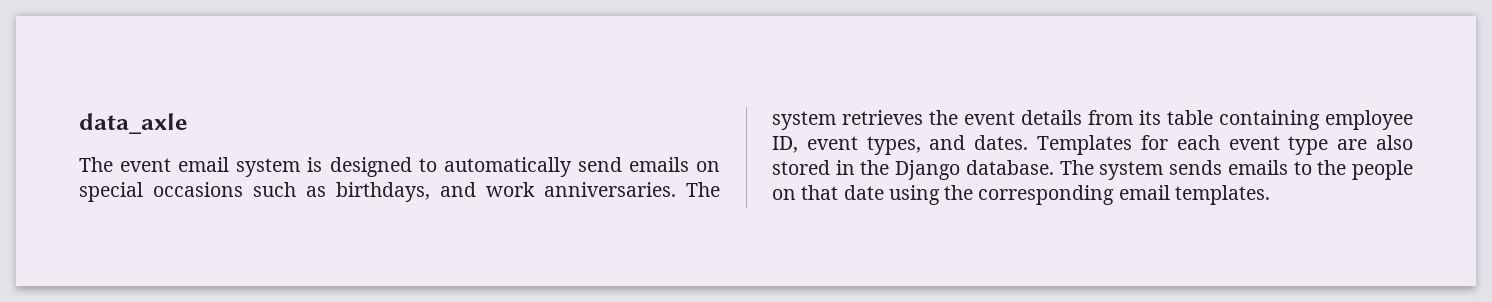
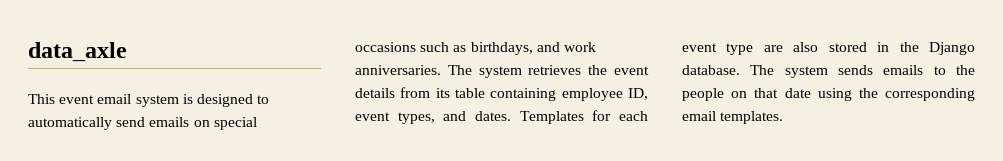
[79,157,113,172] The -> [28,94,55,104] This

